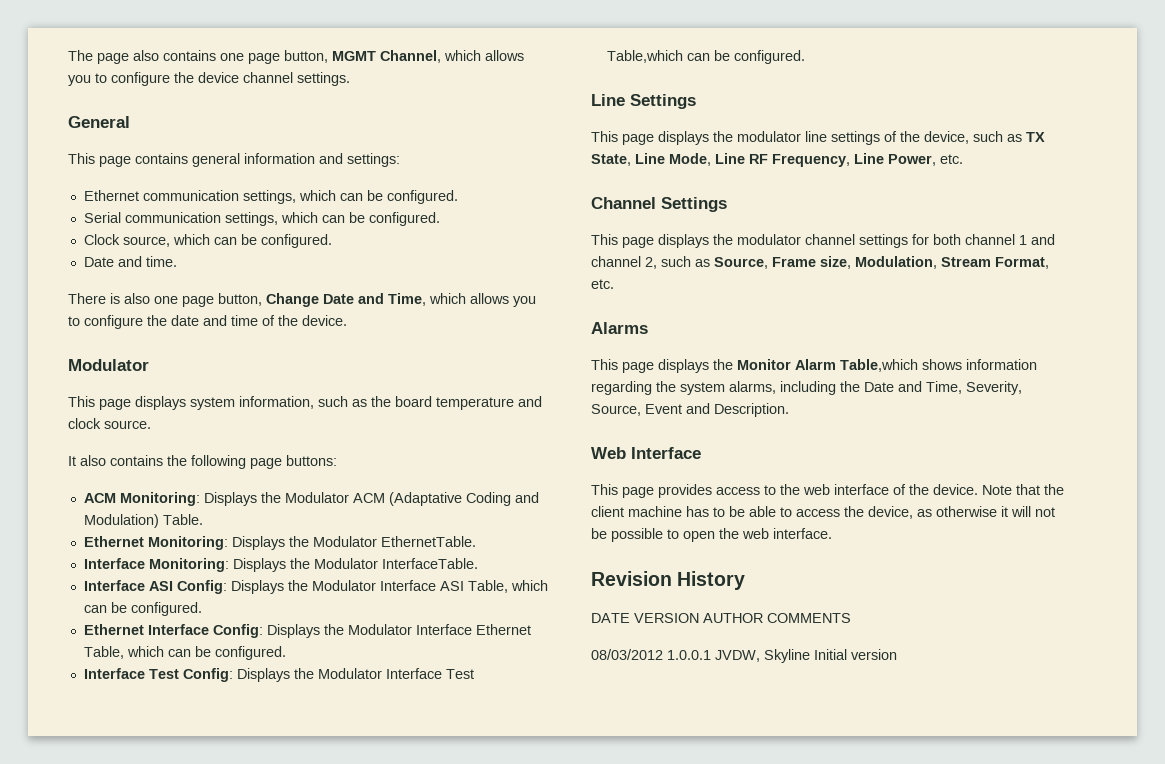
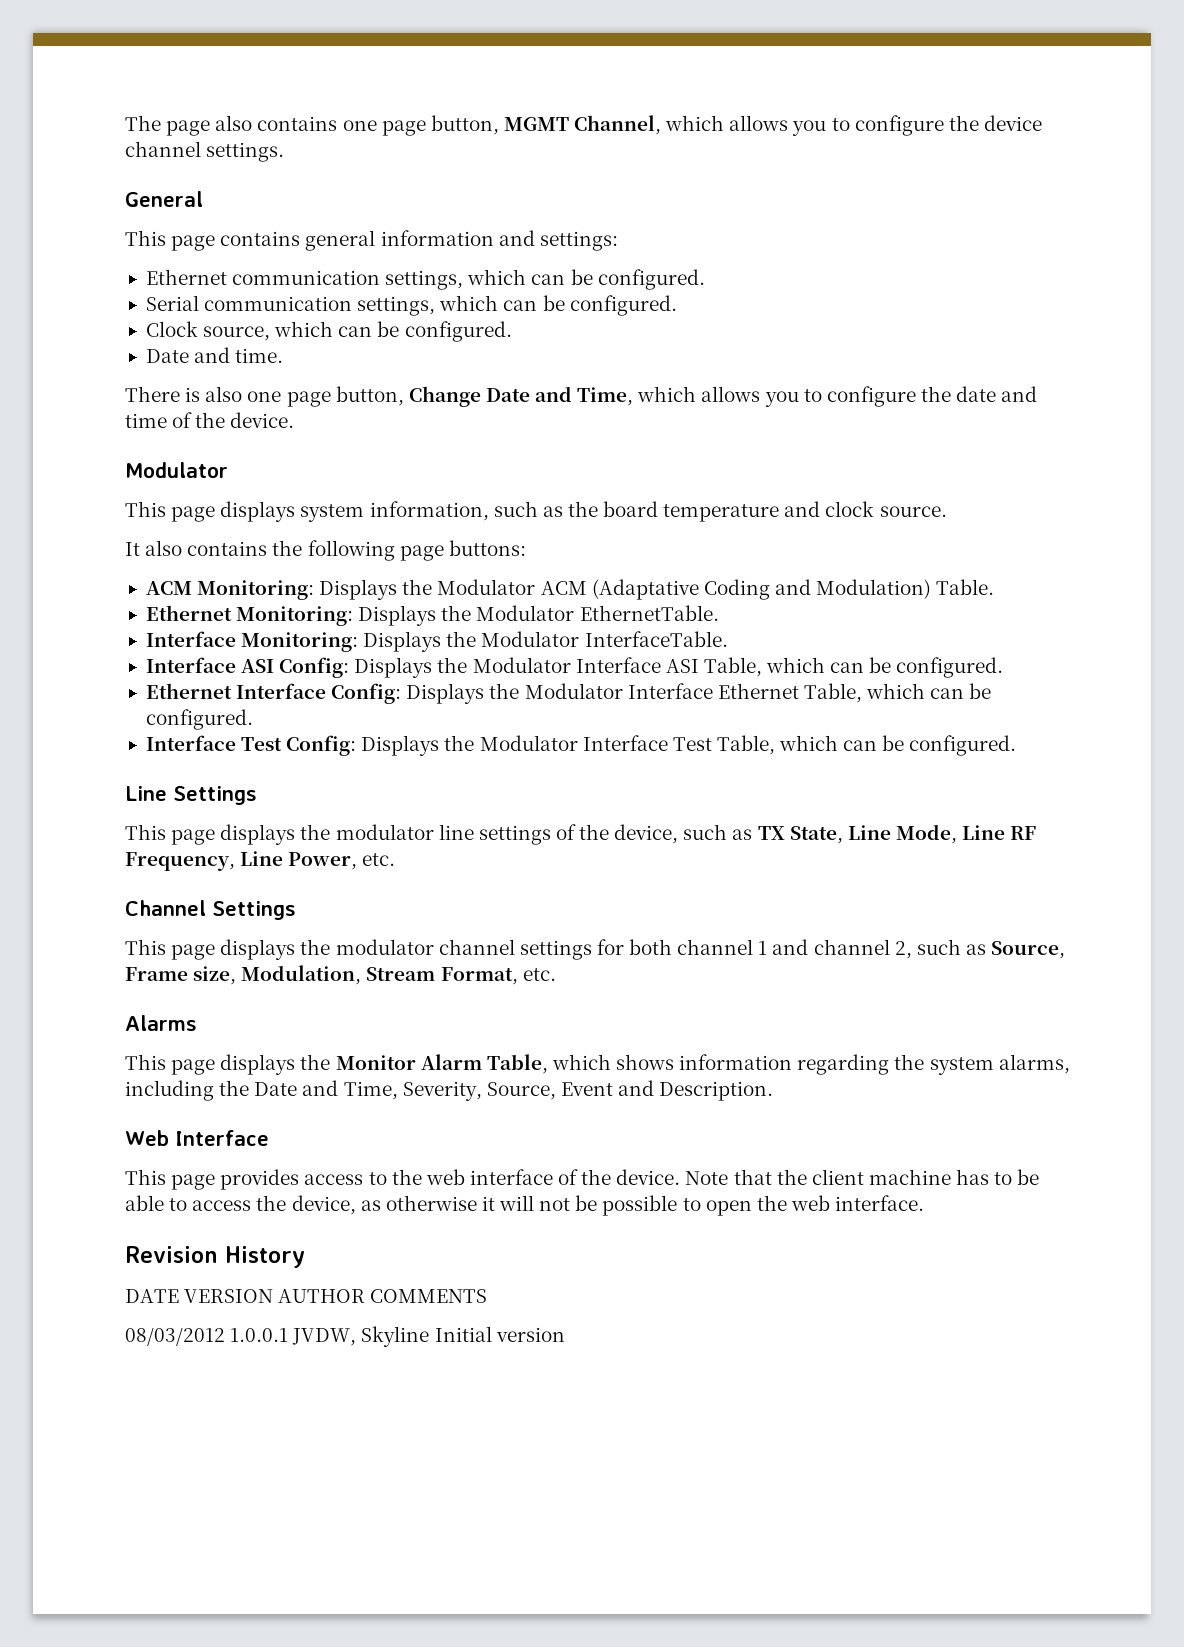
[606,50,683,63] Table,which -> [716,735,839,755] Table, which
[840,359,918,372] Table,which -> [486,1054,611,1074] Table, which

